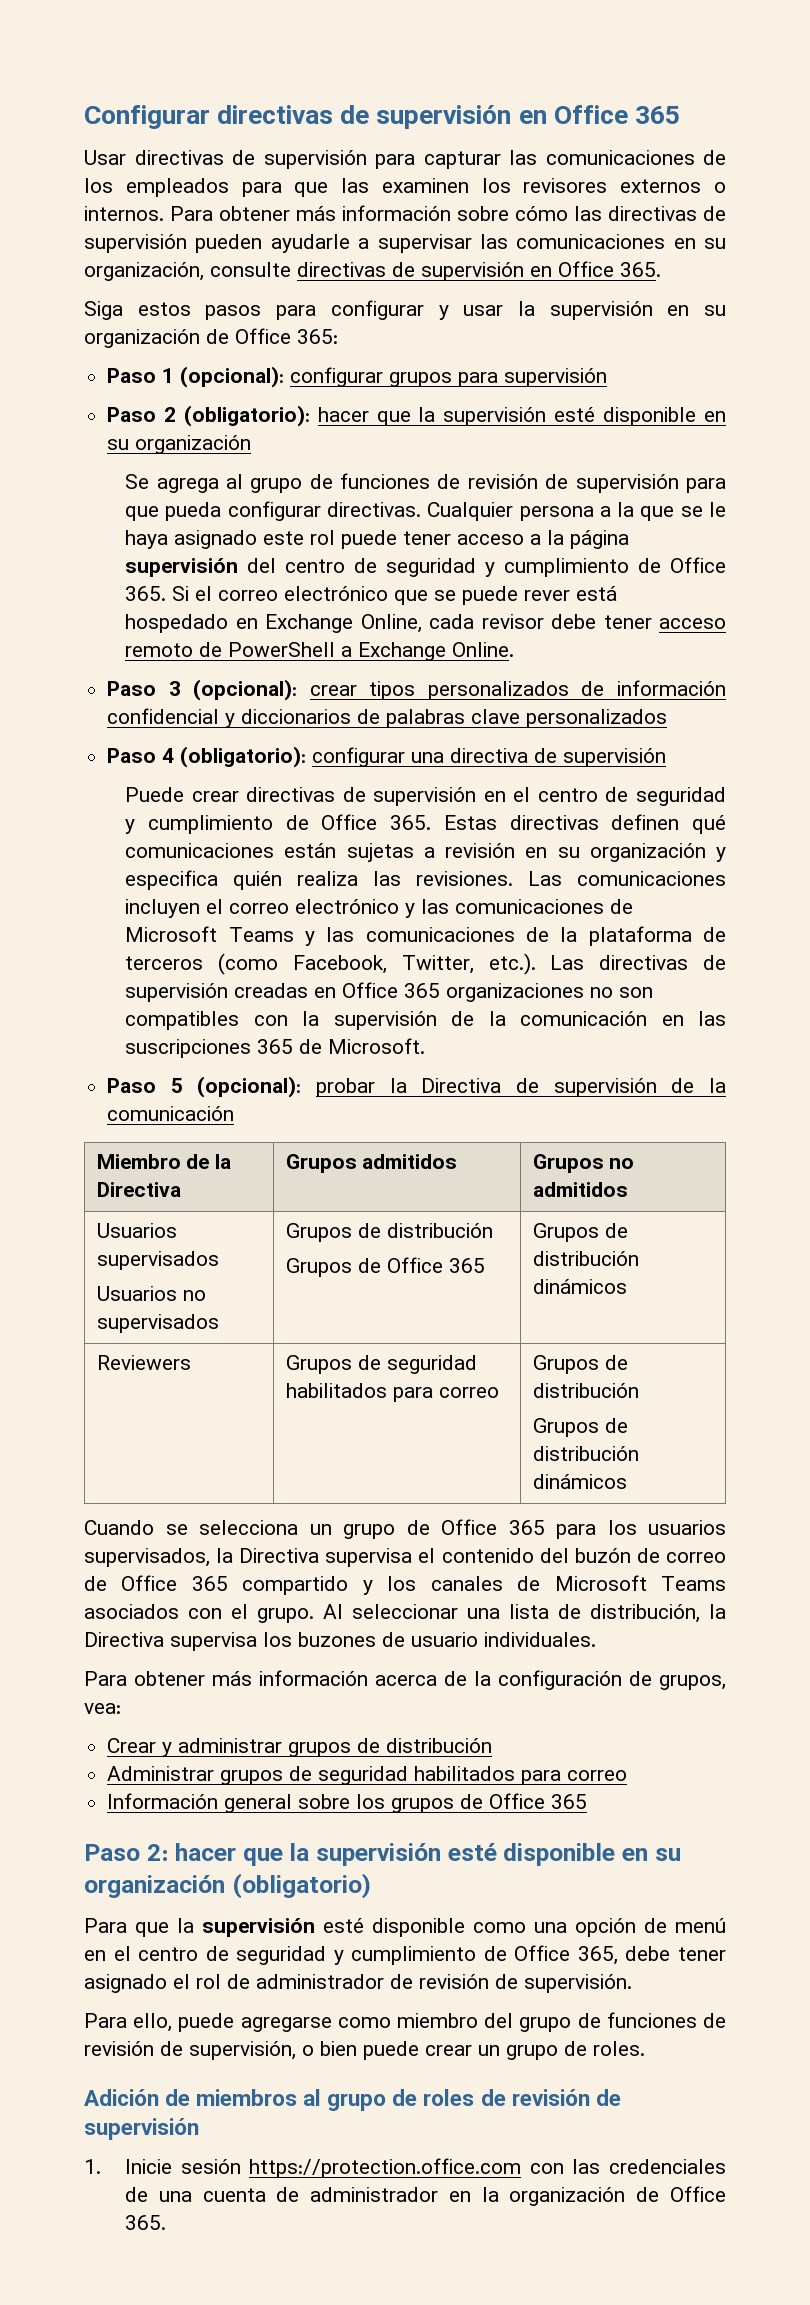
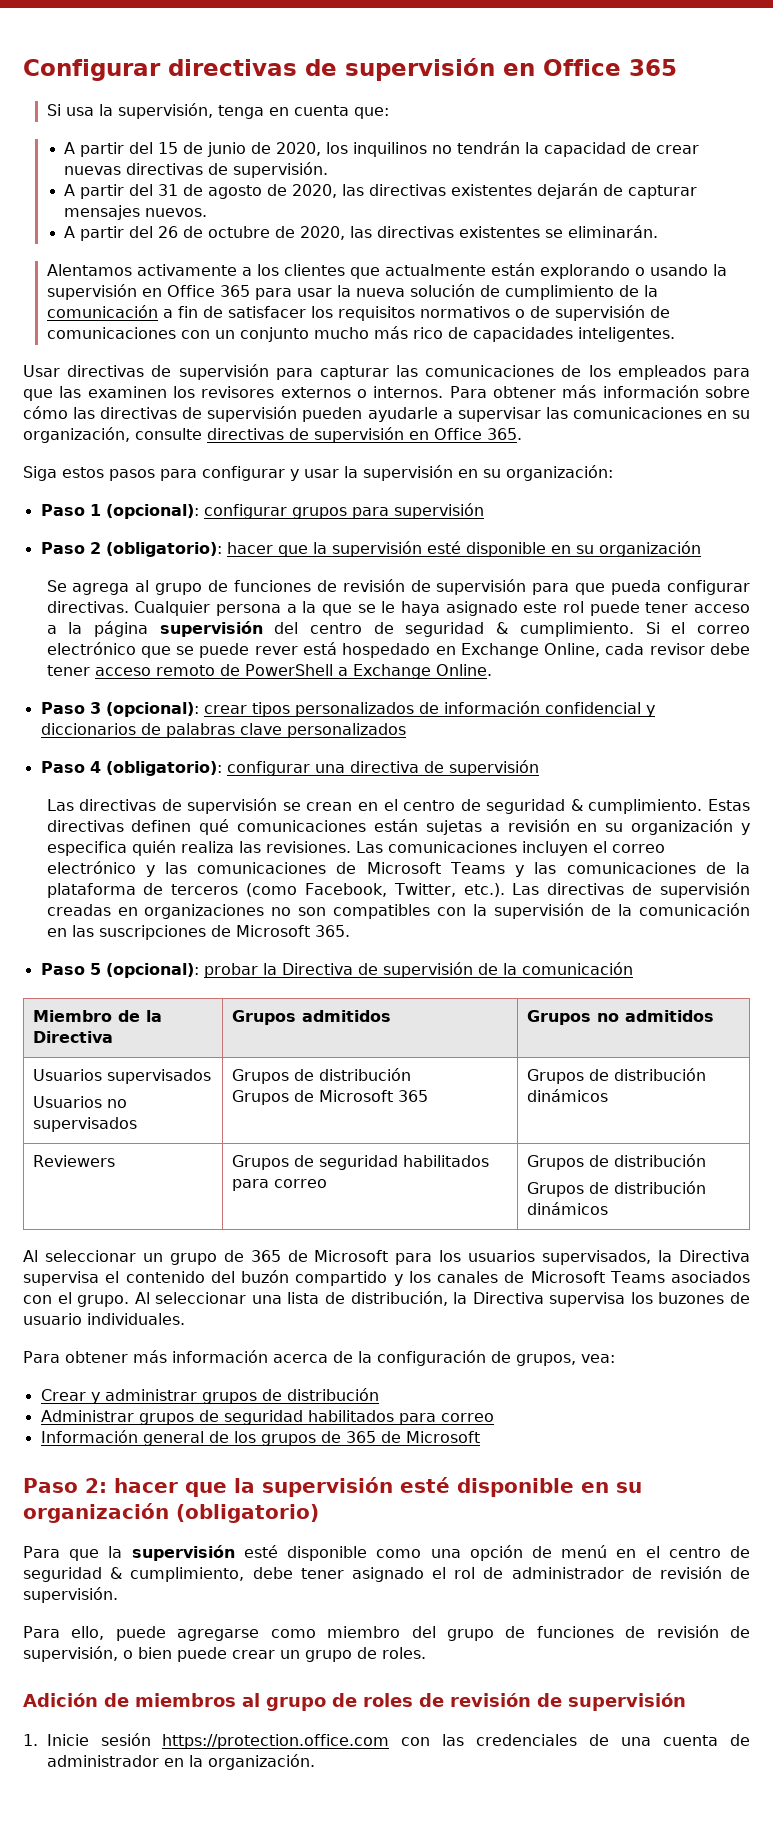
(680, 115) none -> [46,103,389,119] [64,141,700,157] [64,162,329,178] [64,183,698,199] [64,205,208,220] [64,225,659,241] [46,263,727,279] [46,284,658,300] [46,305,670,321] [46,326,675,342] // Si usa la supervisión, tenga en cuenta que: // A partir del 15 de junio de 2020, los inquilinos no tendrán la capacidad de crear nuevas directivas de supervisión. // A partir del 31 de agosto de 2020, las directivas existentes dejarán de capturar mensajes nuevos. // A partir del 26 de octubre de 2020, las directivas existentes se eliminarán. // Alentamos activamente a los clientes que actualmente están explorando o usando la supervisión en Office 365 para usar la nueva solución de cumplimiento de la comunicación a fin de satisfacer los requisitos normativos o de supervisión de comunicaciones con un conjunto mucho más rico de capacidades inteligentes.
[84,328,338,348] organización de Office 365: -> [506,465,613,481] organización:
[485,557,726,577] [125,586,167,601] y cumplimiento de Office 365. -> [496,622,634,637] & cumplimiento.
[125,787,726,806] [125,814,432,834] Puede crear directivas de supervisión en el centro de seguridad y cumplimiento de Office 365. -> [46,798,703,814] Las directivas de supervisión se crean en el centro de seguridad & cumplimiento.
[342,982,441,998] Office 365 -> (138, 911) none
[257,1038,426,1054] 365 de Microsoft. -> [210,925,350,937] de Microsoft 365.
[386,1257,443,1273] Office -> [318,1090,393,1102] Microsoft
[84,1519,545,1539] Cuando se selecciona un grupo de Office 365 -> [23,1250,389,1265] Al seleccionar un grupo de 365 de Microsoft
[636,1548,726,1563] [84,1575,228,1591] de correo de Office 365 -> (290, 1276) none
[298,1794,351,1809] sobre -> [208,1431,229,1443] de
[489,1793,588,1809] Office 365 -> [345,1431,480,1443] 365 de Microsoft
[333,1945,618,1965] y cumplimiento de Office 365, -> [110,1567,245,1582] & cumplimiento,
[509,2186,726,2206] [125,2215,167,2230] organización de Office 365. -> [207,1754,315,1770] organización.

